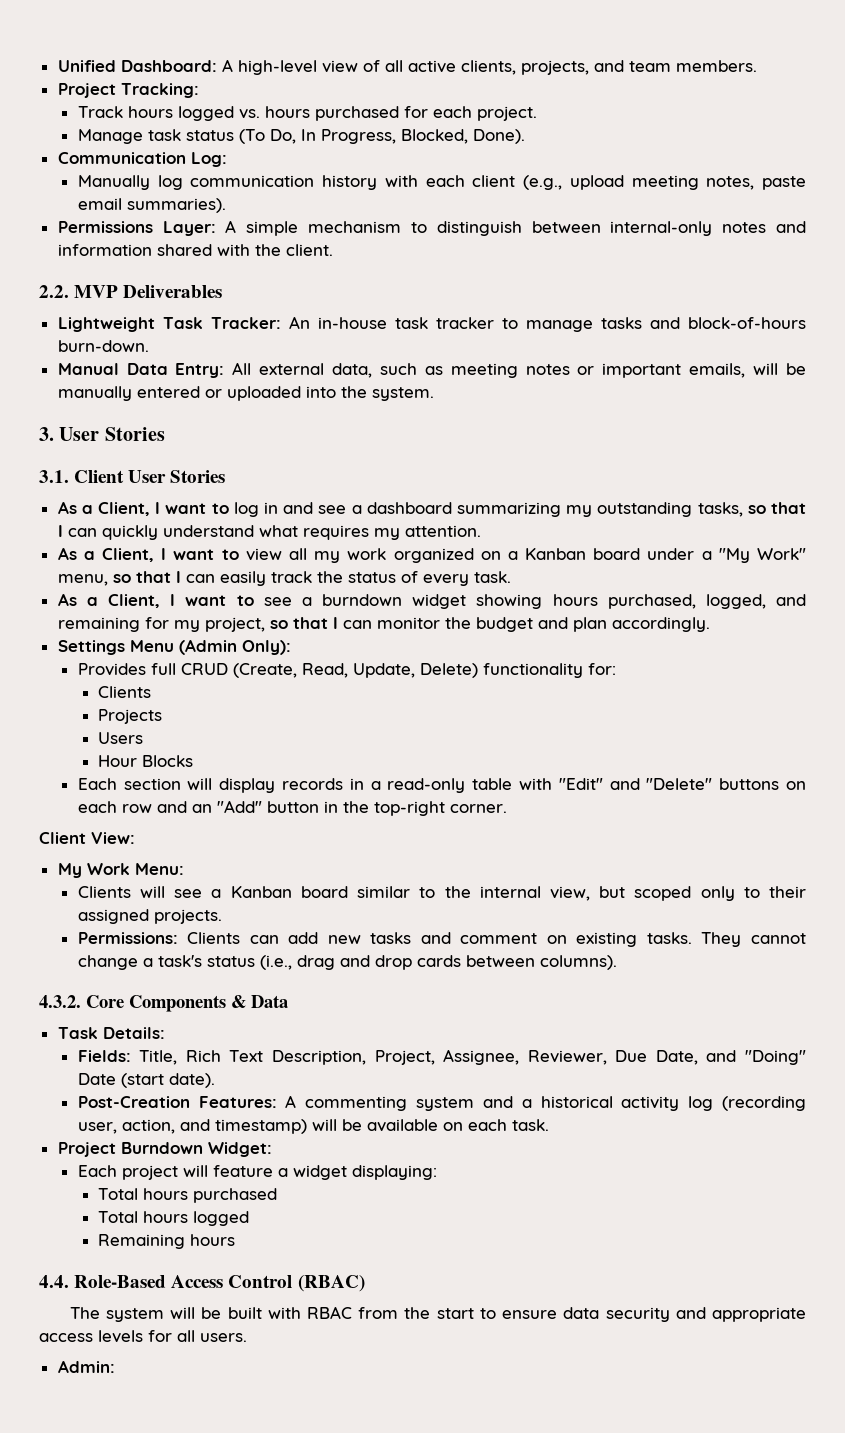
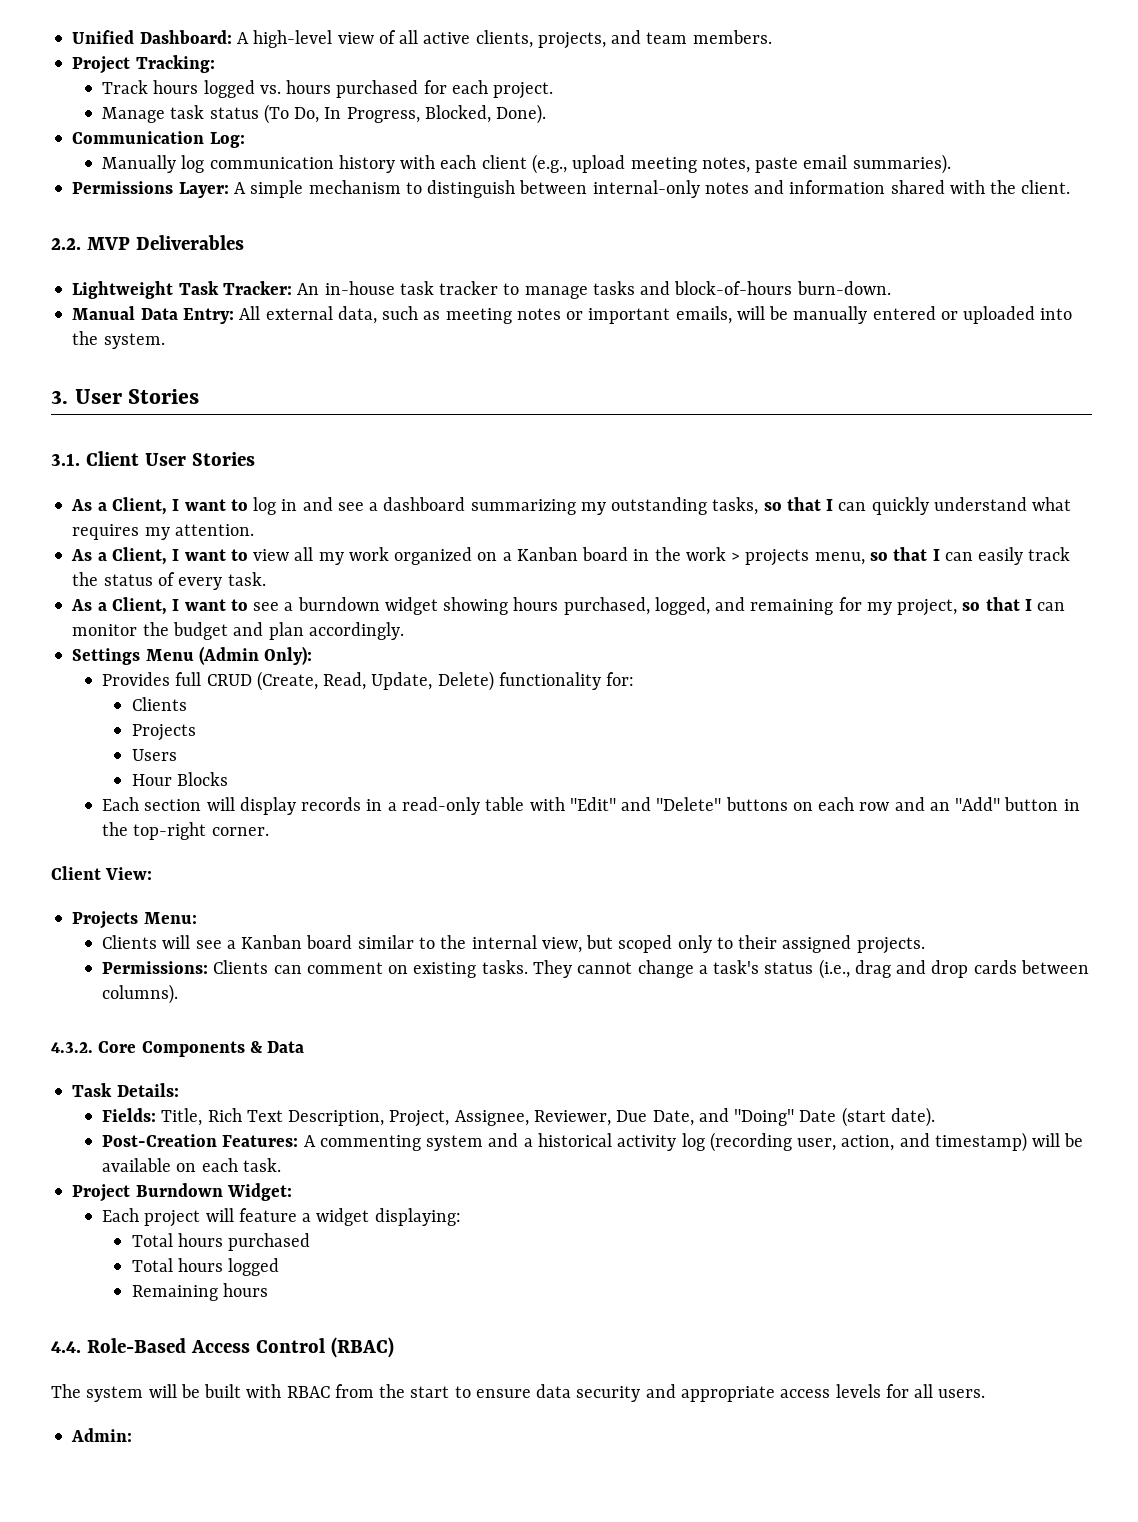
[647,548,806,563] under a "My Work" -> [633,547,810,566] in the work > projects
[57,863,130,878] My Work -> [72,911,139,929] Projects
[288,932,451,944] add new tasks and -> (302, 969) none

